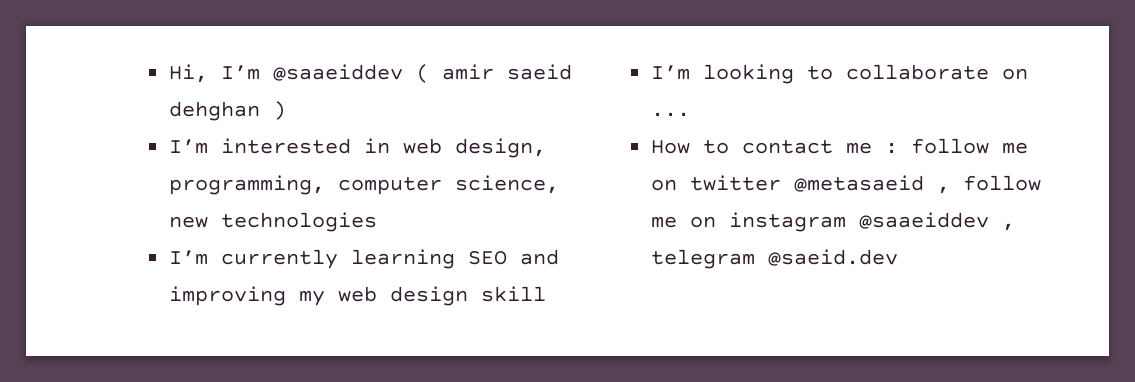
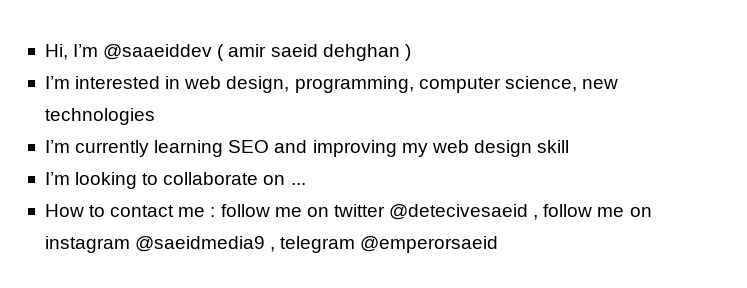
[794,175,925,192] @metasaeid -> [389,204,529,220] @detecivesaeid
[859,212,990,229] @saaeiddev -> [135,236,266,252] @saeidmedia9
[768,249,899,266] @saeid.dev -> [360,236,499,253] @emperorsaeid

